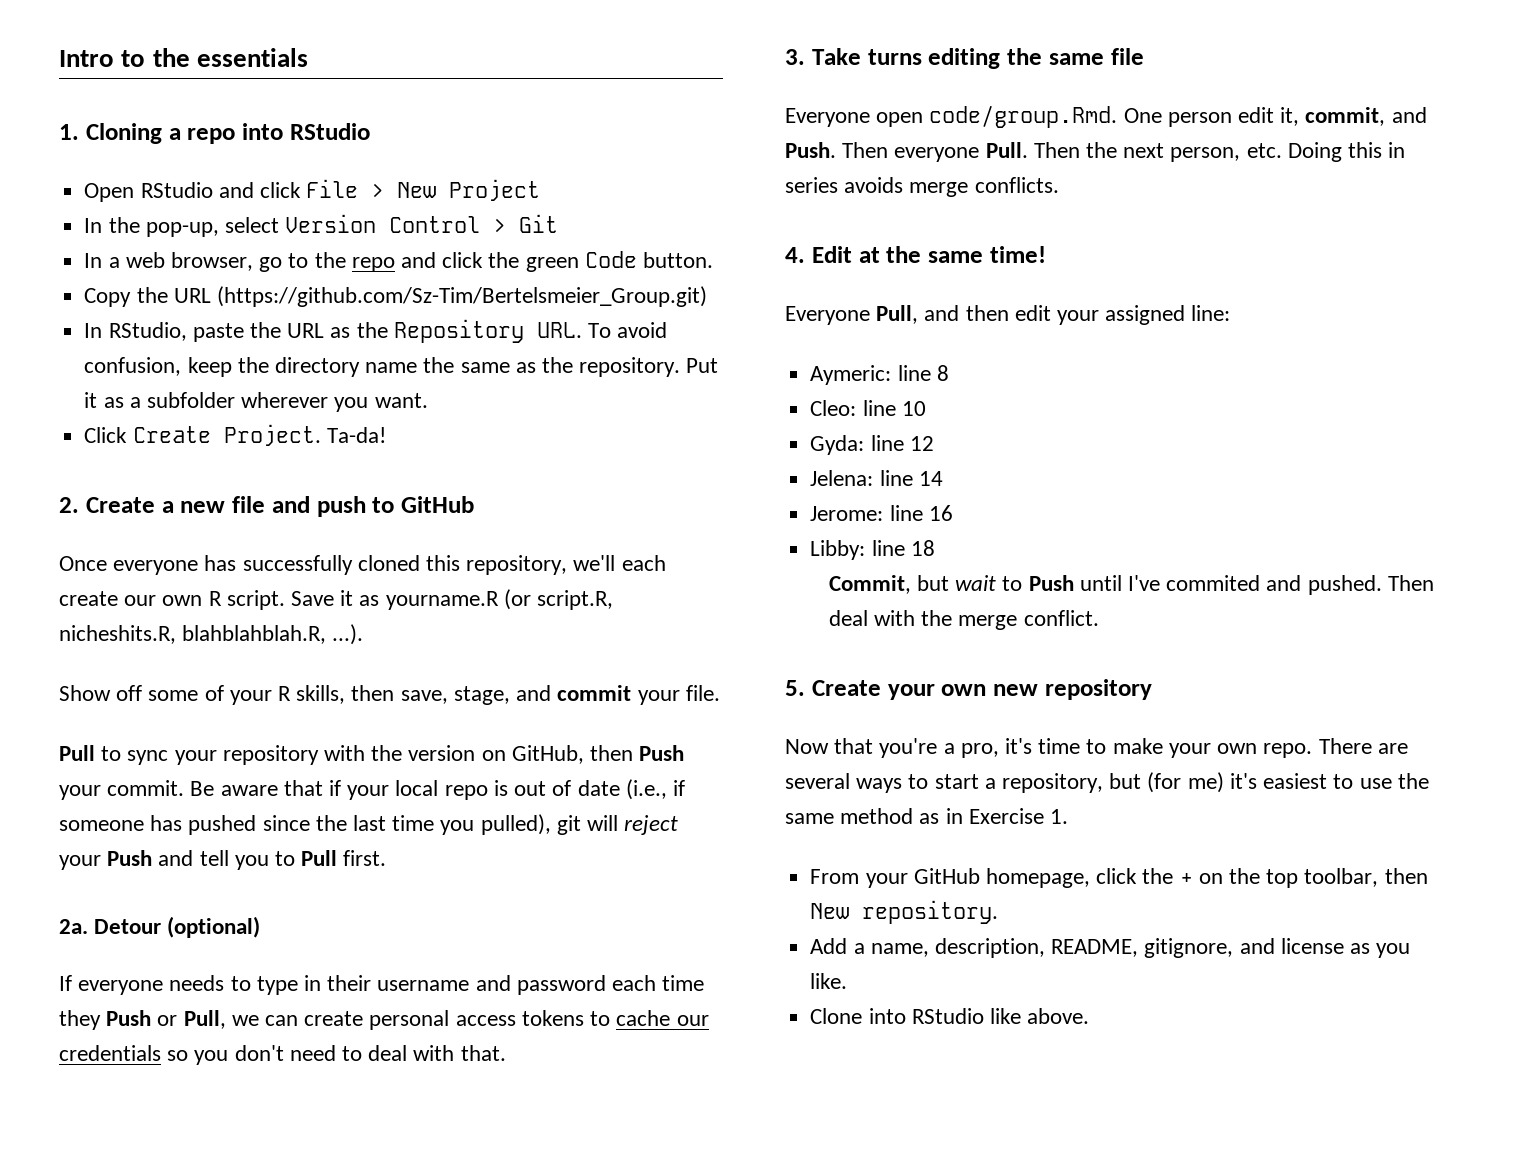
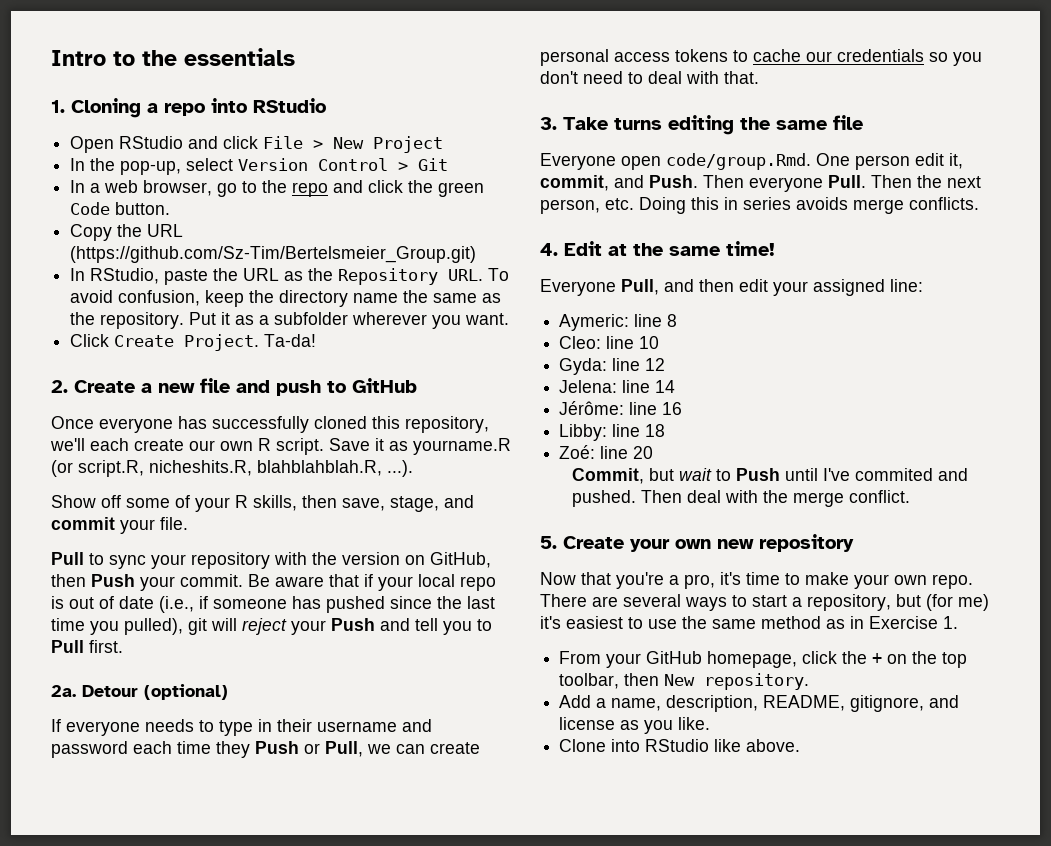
[810,506,884,521] Jerome: -> [559,401,625,415] Jérôme:
(935, 548) none -> [559,445,654,459] // Zoé: line 20

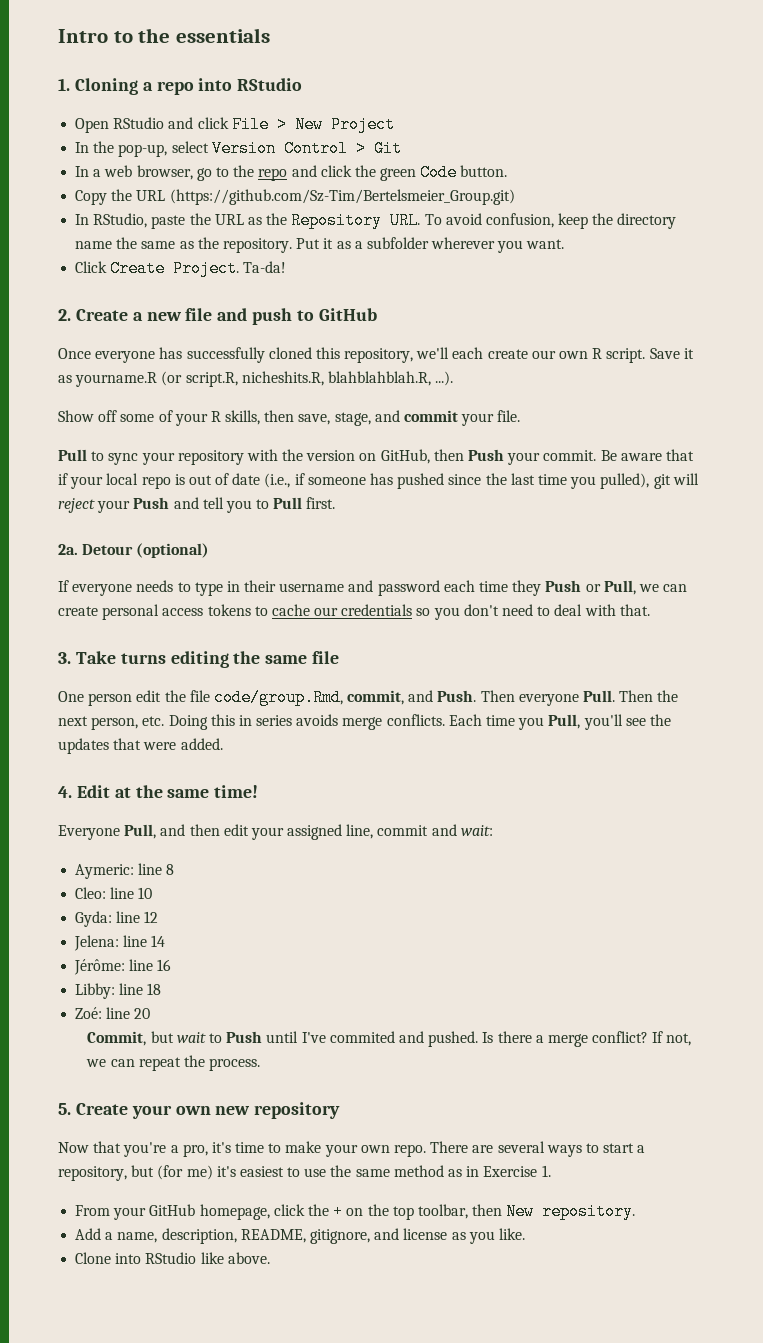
[540,153,963,170] Everyone open code/group.Rmd. One person edit it, -> [58,689,343,706] One person edit the file code/group.Rmd,
(979, 203) none -> [448,714,671,730] [58,738,223,754] Each time you Pull, you'll see the updates that were added.
[890,279,923,292] line: -> [346,824,493,839] line, commit and wait:
[640,490,910,507] Then deal with the merge conflict. -> [482,1031,692,1047] [86,1055,261,1071] Is there a merge conflict? If not, we can repeat the process.

